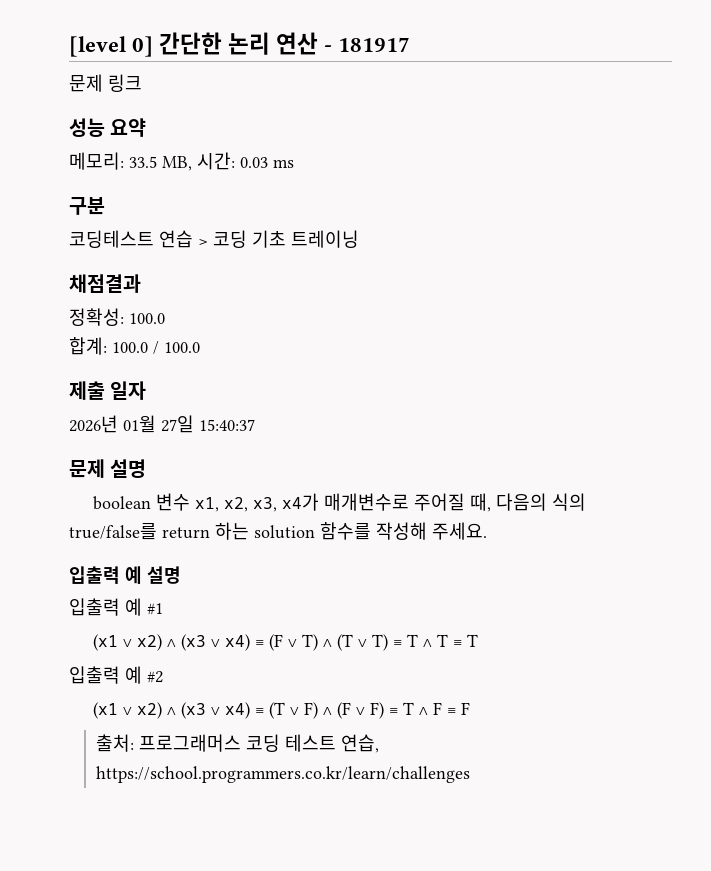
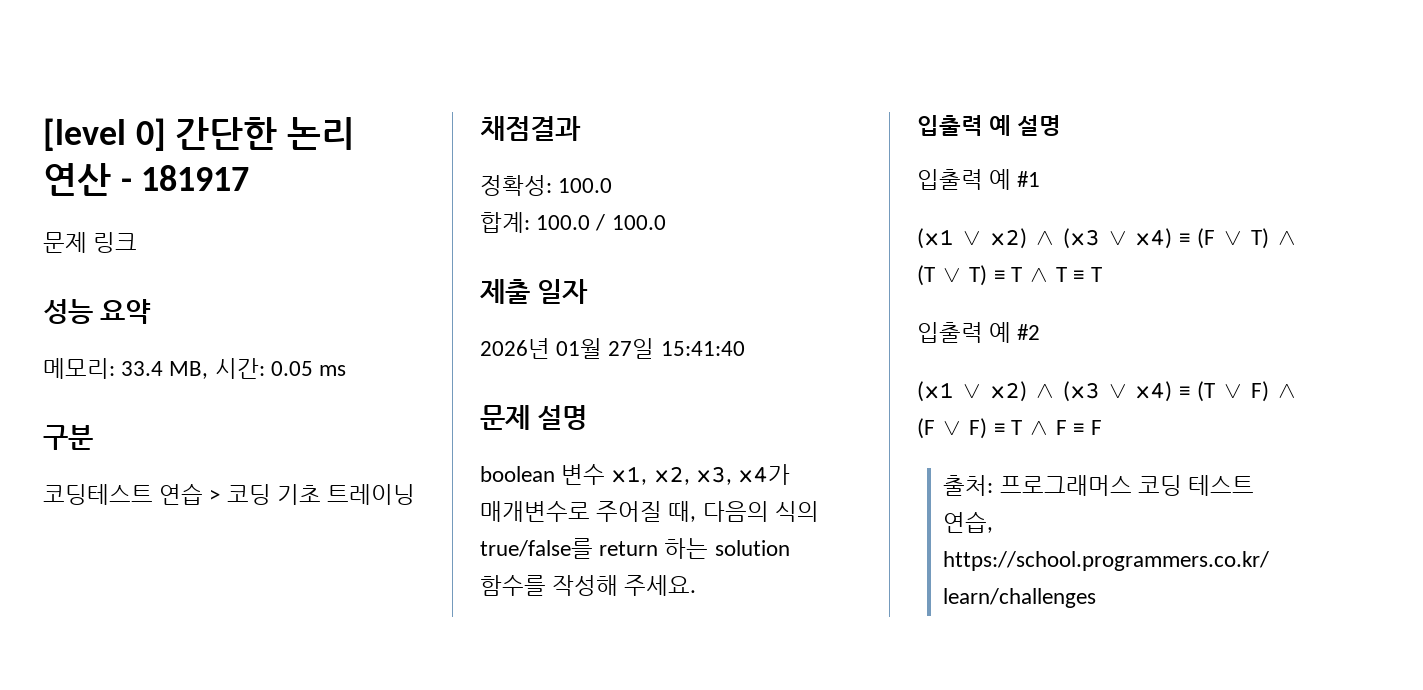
[129,156,157,168] 33.5 -> [121,361,164,376] 33.4
[240,157,268,168] 0.03 -> [270,361,313,376] 0.05
[199,419,255,431] 15:40:37 -> [660,341,745,356] 15:41:40

